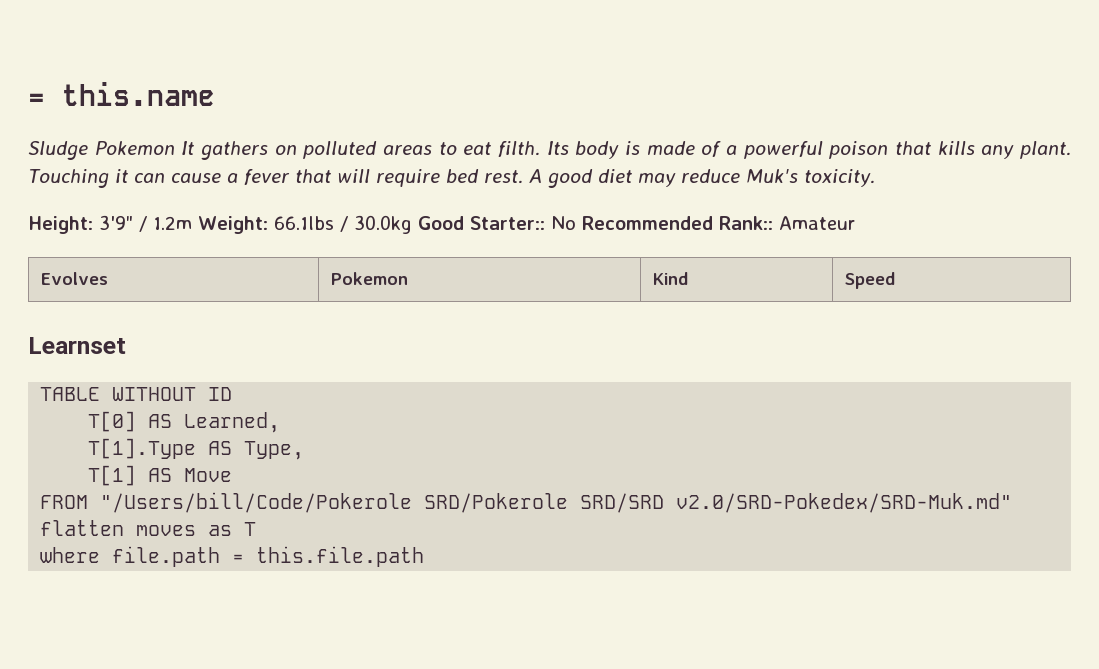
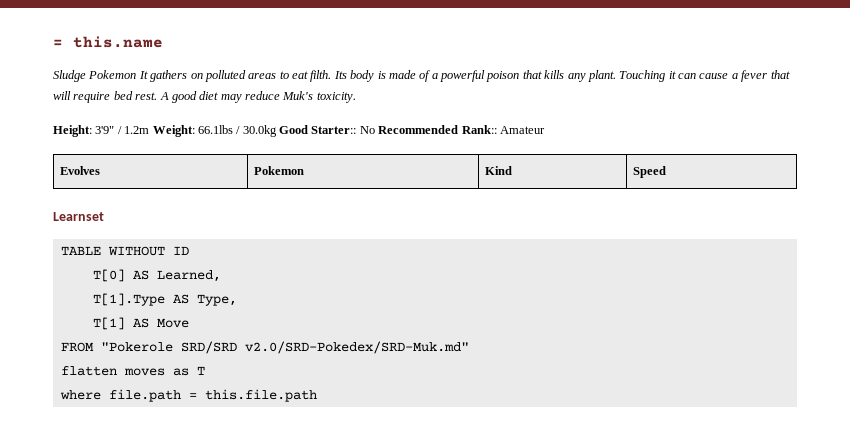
[100,492,569,513] "/Users/bill/Code/Pokerole SRD/Pokerole -> [100,342,173,352] "Pokerole

